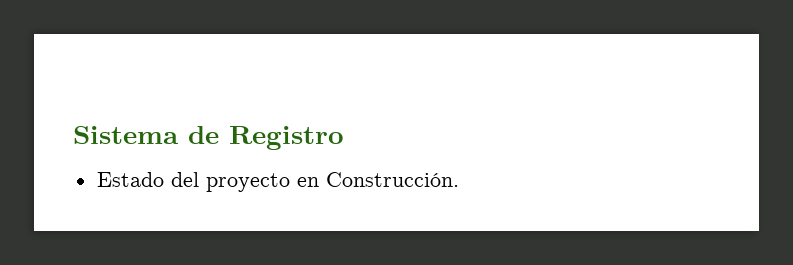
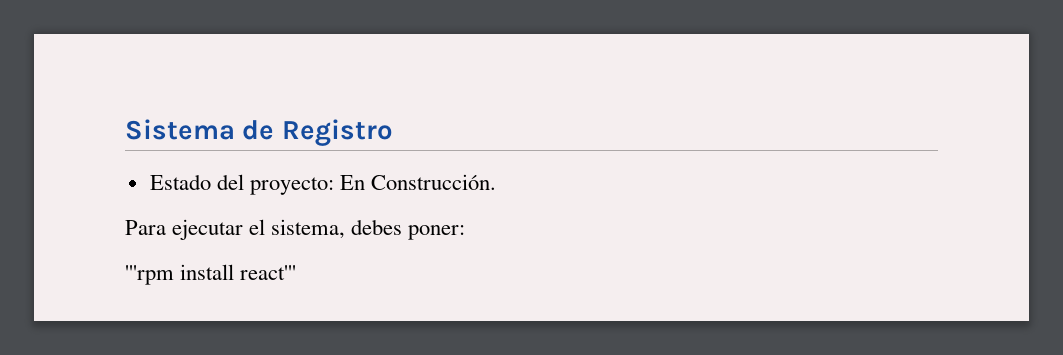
[205,173,319,192] proyecto en -> [249,175,365,195] proyecto: En
(459, 179) none -> [125,219,466,240] [125,264,297,285] // Para ejecutar el sistema, debes poner: // '''rpm install react'''

